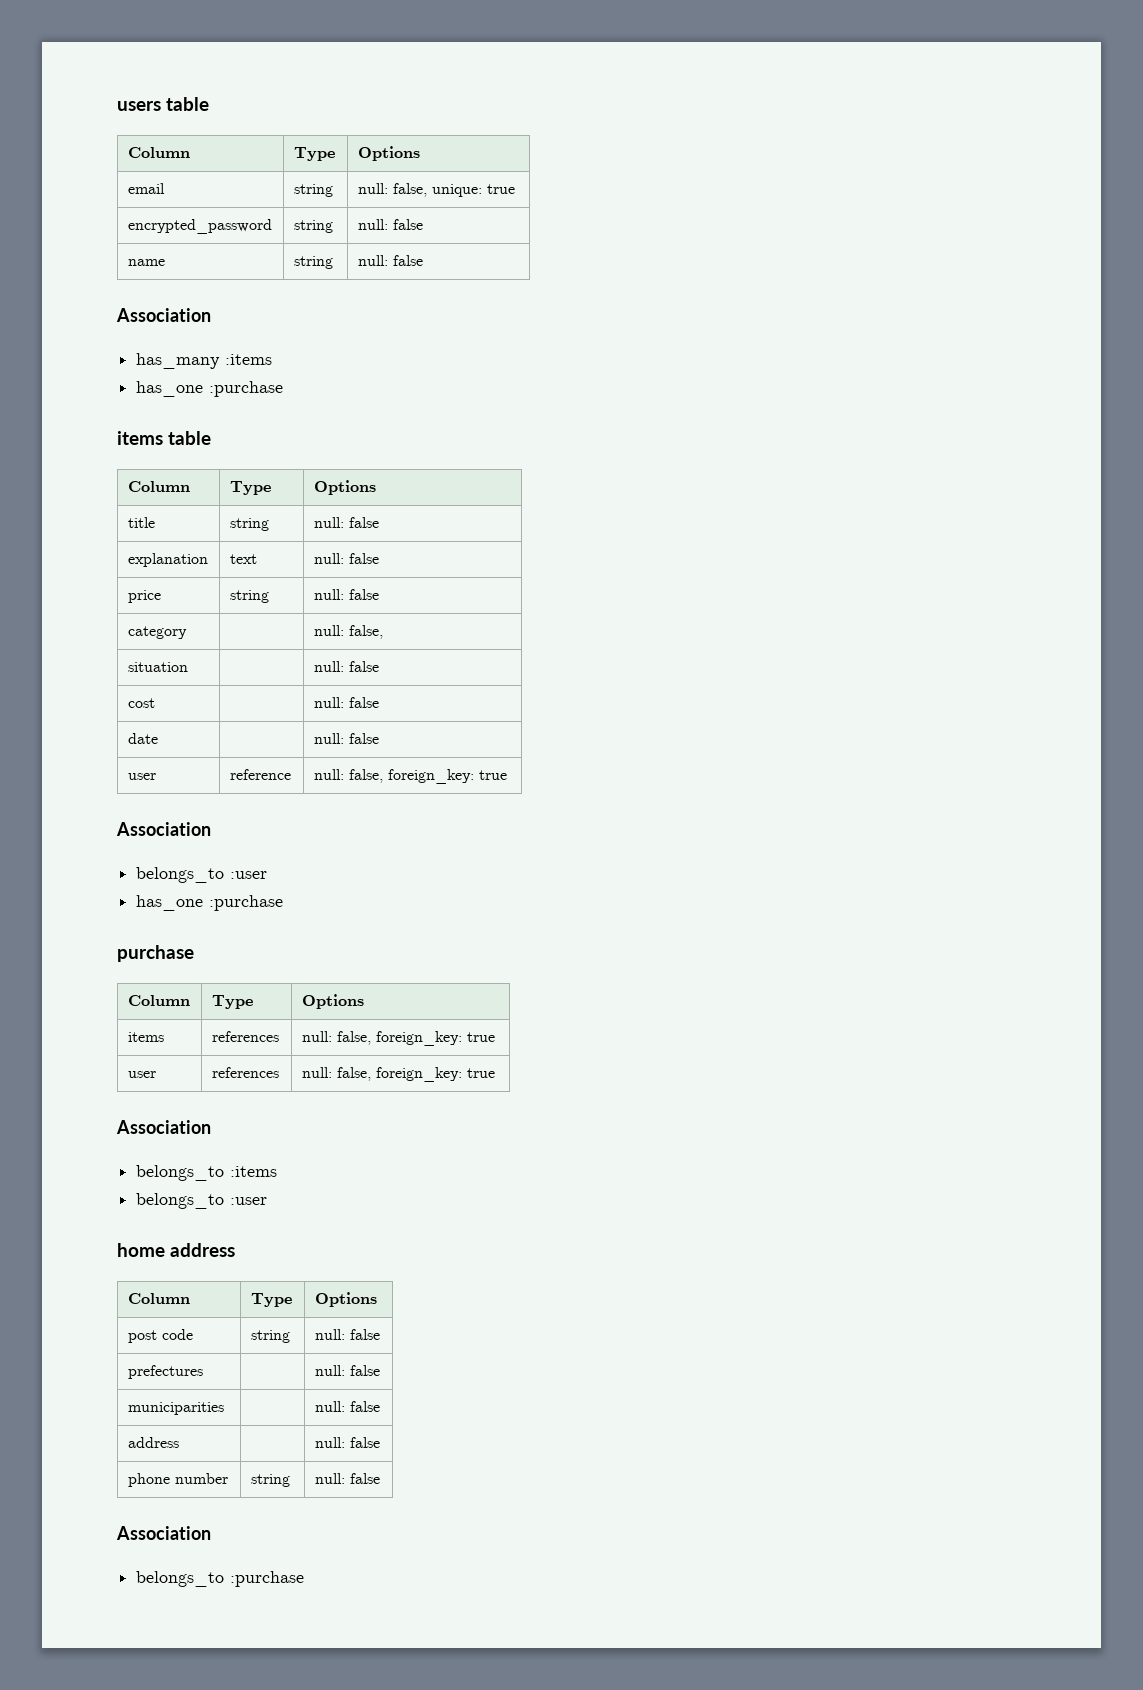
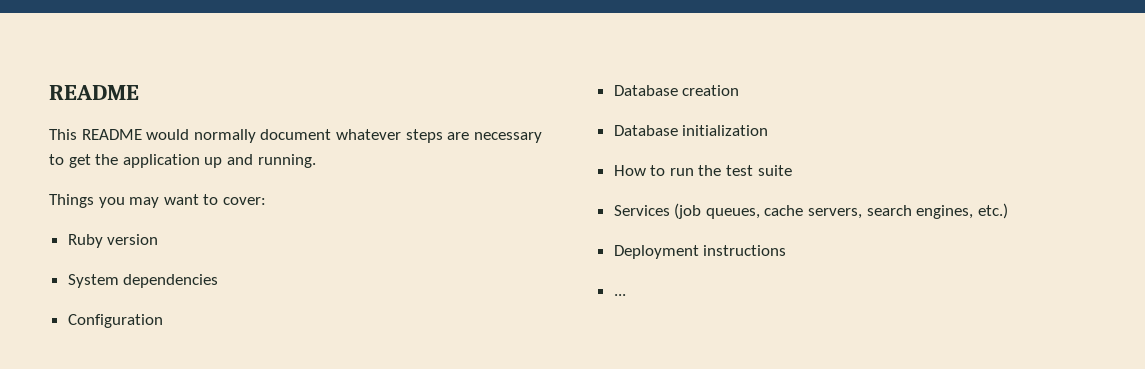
[117,97,209,111] [127,147,190,158] [293,147,335,161] [357,146,420,161] [127,183,165,194] [293,184,333,197] [357,183,515,197] [127,219,272,234] [293,220,333,233] [357,219,423,230] [127,259,165,266] [293,256,333,269] [357,255,423,266] [116,308,211,322] [136,353,273,369] [136,381,284,397] [117,431,211,445] [127,481,190,492] [229,481,271,495] [313,480,376,495] [127,517,155,528] [229,518,269,531] [313,517,379,528] [127,553,208,567] [229,554,257,564] [313,553,379,564] [127,590,161,603] [229,590,269,603] [313,589,379,600] [127,626,187,639] [313,625,383,639] [127,662,188,672] [313,661,379,672] [127,698,155,708] [313,697,379,708] [127,733,158,744] [313,733,379,744] [127,773,156,780] [229,769,291,780] [313,769,507,784] [116,822,211,836] [136,867,268,883] [136,895,284,911] [117,945,194,962] [127,995,190,1006] [211,995,253,1009] [301,994,364,1009] [127,1032,164,1042] [211,1031,279,1042] [301,1031,495,1046] [127,1071,156,1078] [211,1067,279,1078] [301,1067,495,1082] [116,1120,211,1134] [136,1165,278,1181] [136,1193,268,1209] [117,1243,235,1257] [127,1293,190,1304] [250,1293,292,1307] [314,1292,377,1307] [127,1329,193,1343] [250,1330,290,1343] [314,1329,380,1340] [127,1365,203,1379] [314,1365,380,1376] [127,1402,224,1415] [314,1401,380,1412] [127,1437,179,1448] [314,1437,380,1448] [127,1473,228,1487] [250,1474,290,1487] [314,1473,380,1484] [116,1526,211,1540] [136,1571,305,1587] users table // Column | Type | Options // email | string | null: false, unique: true // encrypted_password | string | null: false // name | string | null: false // Association // has_many :items // has_one :purchase // items table // Column | Type | Options // title | string | null: false // explanation | text | null: false // price | string | null: false // category | | null: false, // situation | | null: false // cost | | null: false // date | | null: false // user | reference | null: false, foreign_key: true // Association // belongs_to :user // has_one :purchase // purchase // Column | Type | Options // items | references | null: false, foreign_key: true // user | references | null: false, foreign_key: true // Association // belongs_to :items // belongs_to :user // home address // Column | Type | Options // post code | string | null: false // prefectures | | null: false // municiparities | | null: false // address | | null: false // phone number | string | null: false // Association // belongs_to :purchase -> [49,85,139,100] [49,129,542,143] [49,154,316,168] [49,194,266,208] [67,234,159,248] [67,274,219,288] [67,314,163,328] [613,85,740,96] [613,125,769,136] [613,165,792,176] [613,203,1008,219] [613,245,787,259] [613,294,626,296] README // This README would normally document whatever steps are necessary to get the application up and running. // Things you may want to cover: // Ruby version // System dependencies // Configuration // Database creation // Database initialization // How to run the test suite // Services (job queues, cache servers, search engines, etc.) // Deployment instructions // ...

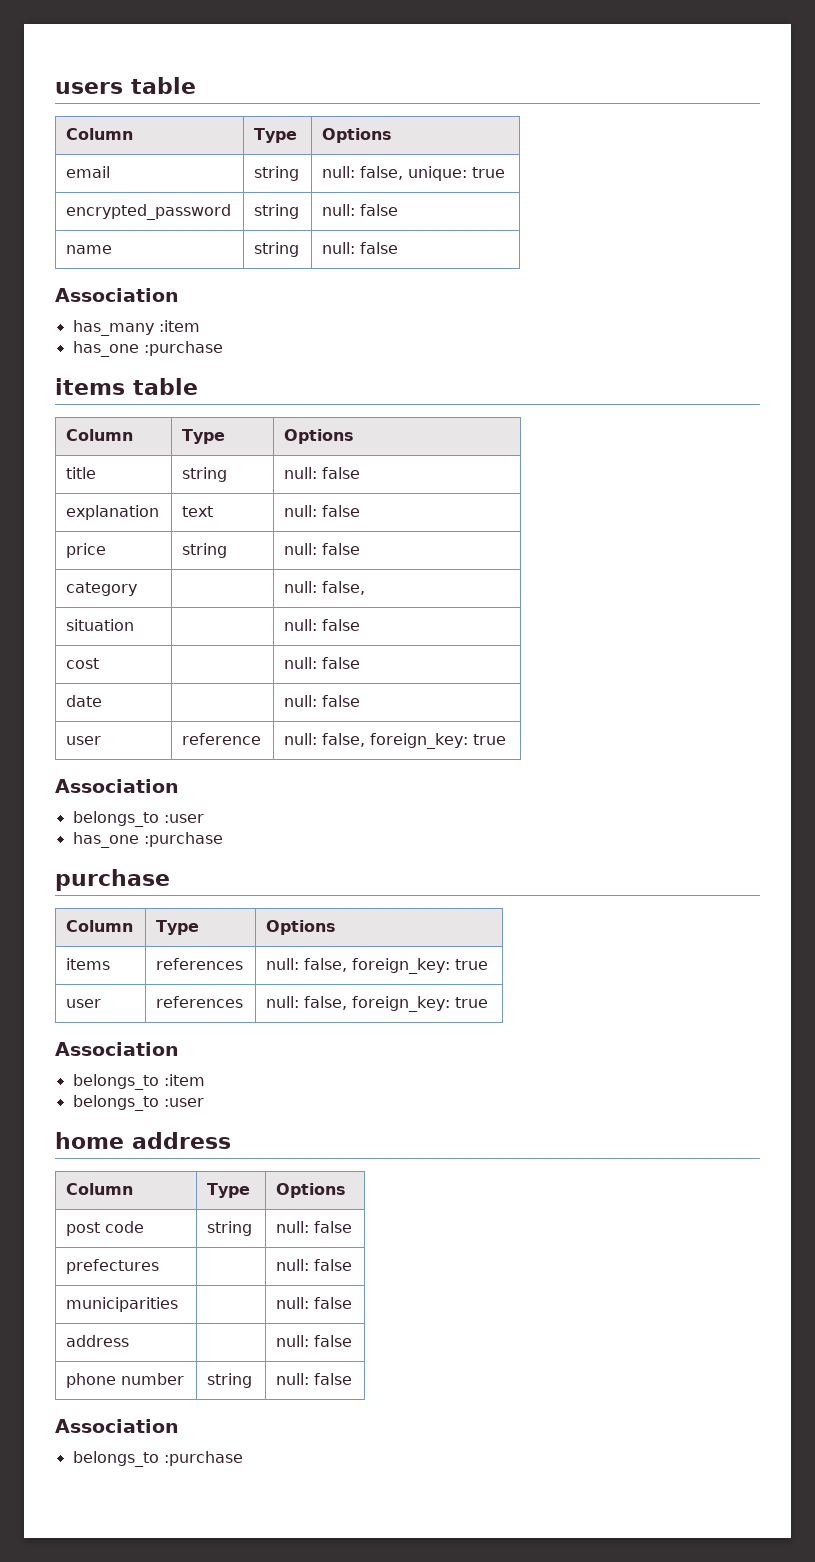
[49,85,139,100] [49,129,542,143] [49,154,316,168] [49,194,266,208] [67,234,159,248] [67,274,219,288] [67,314,163,328] [613,85,740,96] [613,125,769,136] [613,165,792,176] [613,203,1008,219] [613,245,787,259] [613,294,626,296] README // This README would normally document whatever steps are necessary to get the application up and running. // Things you may want to cover: // Ruby version // System dependencies // Configuration // Database creation // Database initialization // How to run the test suite // Services (job queues, cache servers, search engines, etc.) // Deployment instructions // ... -> [55,77,196,94] [66,128,134,140] [254,128,298,143] [322,128,393,143] [66,166,111,178] [254,166,300,181] [322,166,506,181] [66,204,232,220] [254,204,300,219] [322,204,399,216] [66,245,113,254] [254,242,300,257] [322,242,399,254] [55,288,179,302] [72,320,200,336] [72,341,223,357] [55,378,198,395] [66,429,134,441] [182,429,226,444] [284,429,355,444] [66,467,97,479] [182,467,228,482] [284,467,361,479] [66,505,160,520] [182,506,214,517] [284,505,361,517] [66,543,107,558] [182,543,228,558] [284,543,361,555] [66,582,138,596] [284,581,366,595] [66,619,135,631] [284,619,361,631] [66,658,100,669] [284,657,361,669] [66,695,103,707] [284,695,361,707] [66,736,102,745] [182,733,262,745] [284,733,507,749] [55,779,179,793] [72,811,204,827] [72,832,223,848] [55,869,170,891] [66,920,134,932] [156,920,200,935] [266,920,337,935] [66,958,111,970] [156,958,244,970] [266,958,489,974] [66,999,102,1008] [156,996,244,1008] [266,996,489,1012] [55,1042,179,1056] [72,1074,205,1090] [72,1095,204,1111] [55,1132,231,1149] [66,1183,134,1195] [207,1183,251,1198] [276,1183,347,1198] [66,1221,145,1236] [207,1221,253,1236] [276,1221,353,1233] [66,1259,160,1274] [276,1259,353,1271] [66,1297,179,1312] [276,1297,353,1309] [66,1335,130,1347] [276,1335,353,1347] [66,1373,185,1388] [207,1373,253,1388] [276,1373,353,1385] [55,1419,179,1433] [72,1451,243,1467] users table // Column | Type | Options // email | string | null: false, unique: true // encrypted_password | string | null: false // name | string | null: false // Association // has_many :item // has_one :purchase // items table // Column | Type | Options // title | string | null: false // explanation | text | null: false // price | string | null: false // category | | null: false, // situation | | null: false // cost | | null: false // date | | null: false // user | reference | null: false, foreign_key: true // Association // belongs_to :user // has_one :purchase // purchase // Column | Type | Options // items | references | null: false, foreign_key: true // user | references | null: false, foreign_key: true // Association // belongs_to :item // belongs_to :user // home address // Column | Type | Options // post code | string | null: false // prefectures | | null: false // municiparities | | null: false // address | | null: false // phone number | string | null: false // Association // belongs_to :purchase

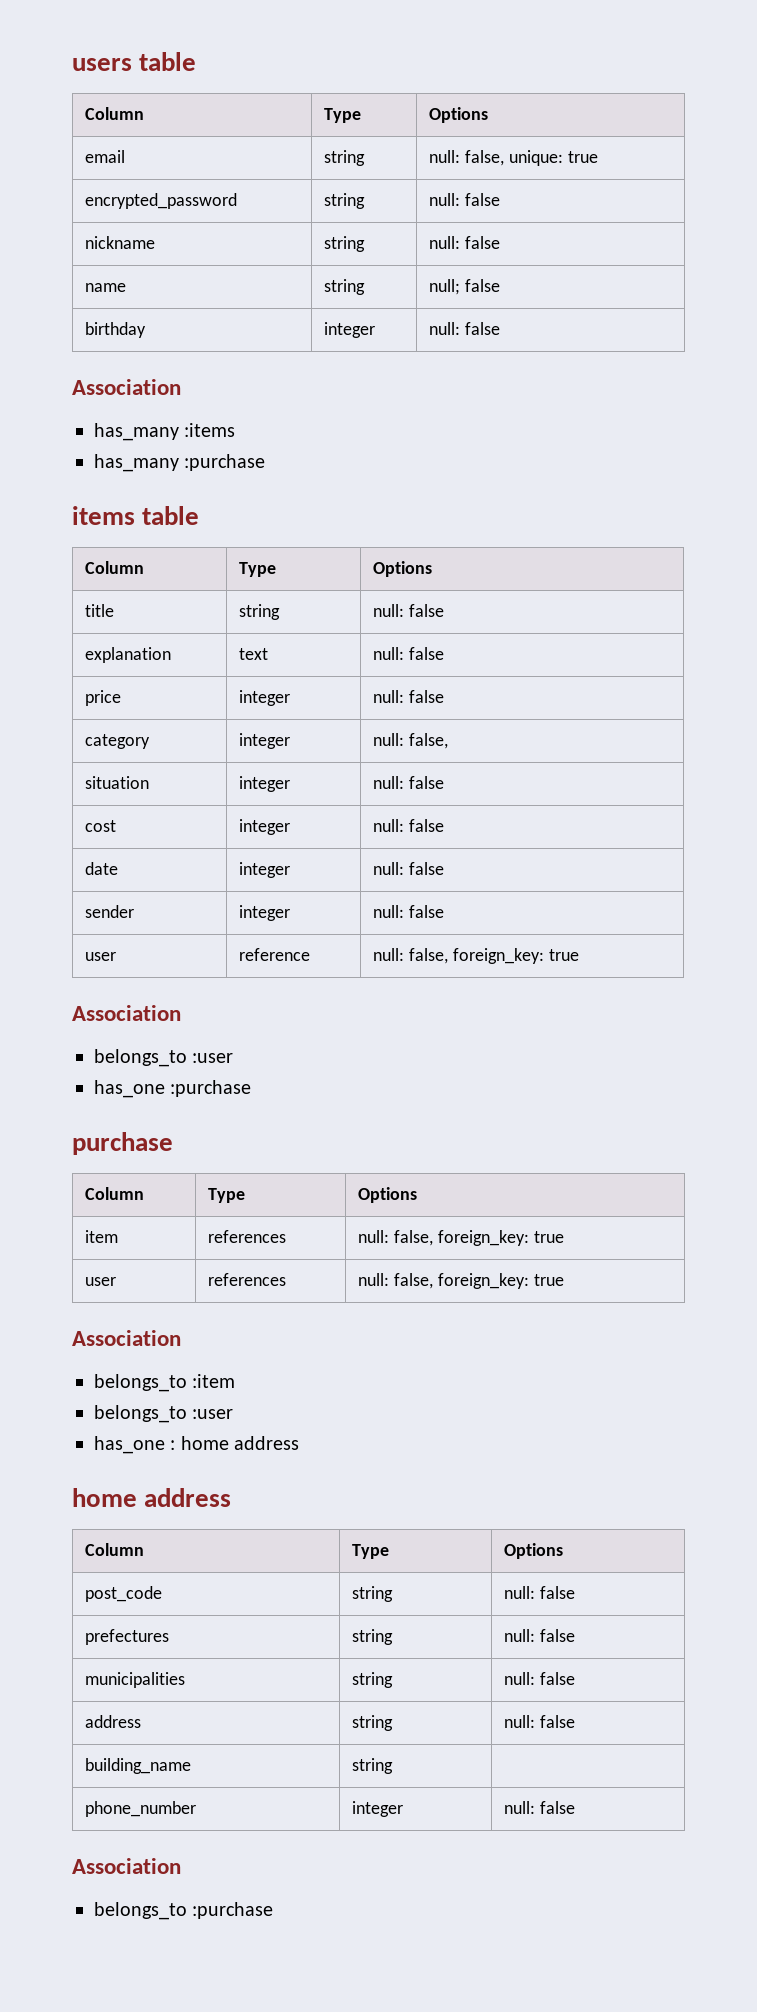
[66,245,113,254] [254,242,300,257] name | string -> [85,236,156,249] [324,236,366,252] [429,236,501,249] [85,283,127,292] [324,279,366,295] [429,279,501,295] [85,322,147,338] [324,322,376,338] nickname | string | null: false // name | string | null; false // birthday | integer
[158,320,200,332] [72,341,139,357] :item // has_one -> [184,423,236,437] [94,454,179,472] :items // has_many
[182,543,228,558] string -> [239,690,291,706] integer
(138, 589) none -> [239,733,291,749] integer
(135, 625) none -> [239,776,291,792] integer
(100, 663) none -> [239,819,291,835] integer
(103, 701) none -> [239,862,291,878] [373,862,445,875] [85,905,135,918] [239,905,291,921] integer | null: false // sender | integer
[66,958,111,970] items -> [85,1230,119,1243] item
(204, 1102) none -> [94,1436,300,1454] // has_one : home address
[66,1221,145,1236] post code -> [85,1586,163,1602] post_code
[276,1259,353,1271] [66,1297,179,1312] | null: false // municiparities | -> [352,1629,394,1645] [504,1629,576,1642] [85,1672,186,1688] [352,1672,394,1688] string | null: false // municipalities | string
[276,1335,353,1347] [66,1373,185,1388] [207,1373,253,1388] | null: false // phone number | string | -> [352,1715,394,1731] [504,1715,576,1728] [85,1758,192,1774] [352,1758,394,1774] [85,1801,197,1817] [352,1801,404,1817] string | null: false // building_name | string | // phone_number | integer |

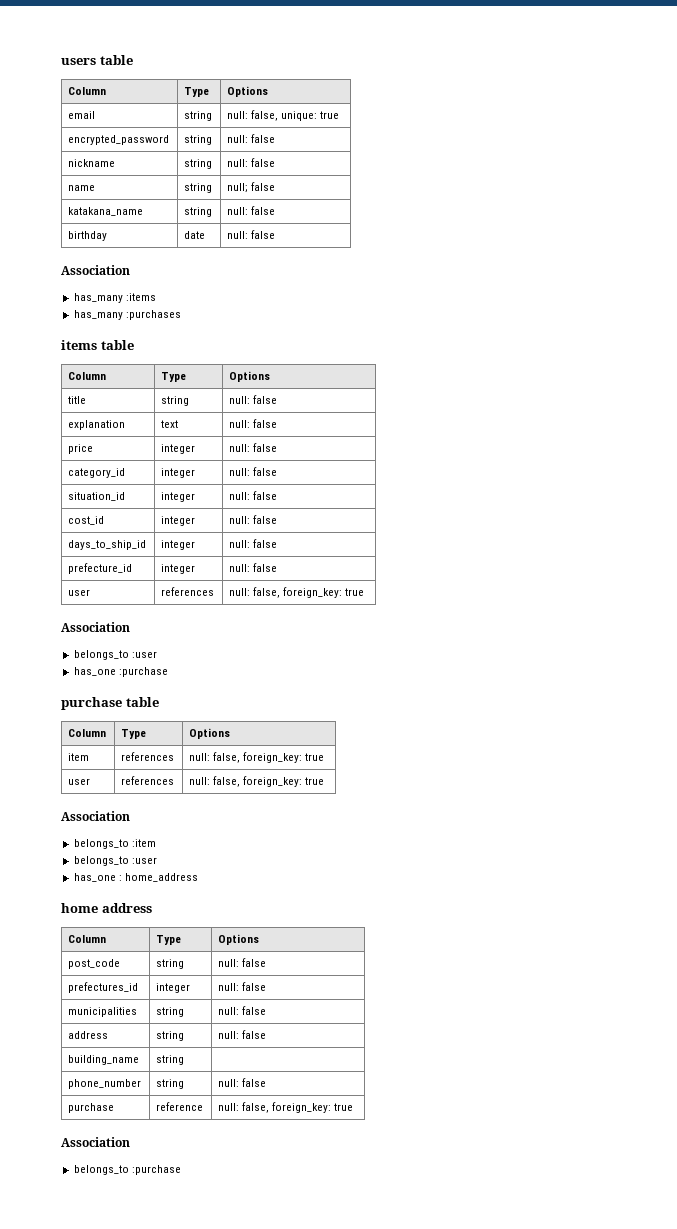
(501, 285) none -> [68,207,144,216] [184,207,213,217] [227,206,276,215] // katakana_name | string | null: false
[324,322,376,338] integer -> [184,231,206,239] date
[184,454,266,471] :purchase -> [125,310,181,320] :purchases
[85,734,151,749] [239,733,291,749] [373,733,449,749] [85,776,150,789] [239,776,291,792] [373,776,445,789] [85,820,117,832] [239,819,291,835] [373,819,445,832] [85,862,119,875] [239,862,291,878] [373,862,445,875] [85,905,135,918] category | integer | null: false, // situation | integer | null: false // cost | integer | null: false // date | integer | null: false // sender -> [68,468,126,478] [161,468,196,478] [229,467,278,476] [68,492,126,501] [161,492,196,502] [229,491,278,500] [68,516,105,525] [161,516,196,526] [229,515,278,524] [68,540,147,550] [161,540,196,550] [229,539,278,548] [68,563,133,574] category_id | integer | null: false // situation_id | integer | null: false // cost_id | integer | null: false // days_to_ship_id | integer | null: false // prefecture_id
[239,948,311,961] reference -> [161,587,215,596] references
(173, 1143) none -> [125,697,159,707] table
[180,1436,300,1450] home address -> [124,873,198,882] home_address
[85,1629,170,1645] [352,1629,394,1645] prefectures | string -> [68,982,139,993] [156,983,191,993] prefectures_id | integer
[352,1801,404,1817] [504,1801,576,1814] integer | null: false -> [156,1079,185,1089] [218,1078,267,1087] [68,1103,115,1113] [156,1102,204,1111] [218,1102,354,1113] string | null: false // purchase | reference | null: false, foreign_key: true

